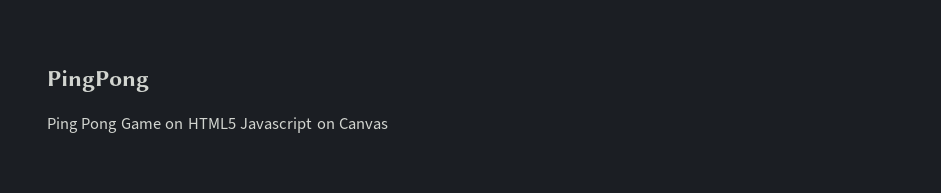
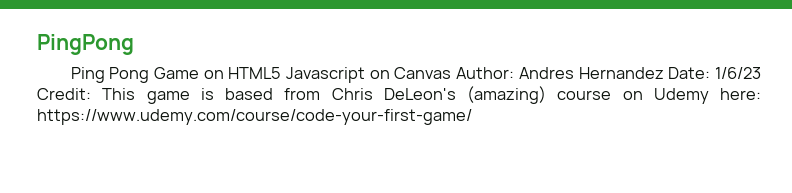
(389, 124) none -> [456,67,761,79] [37,86,761,104] [37,109,472,125] Author: Andres Hernandez Date: 1/6/23 Credit: This game is based from Chris DeLeon's (amazing) course on Udemy here: https://www.udemy.com/course/code-your-first-game/

